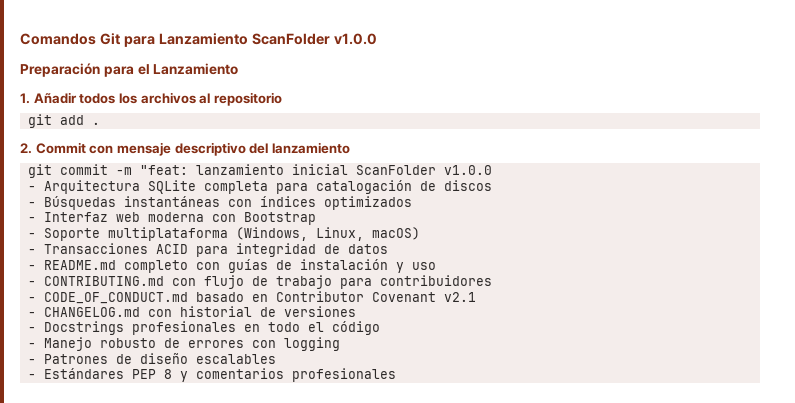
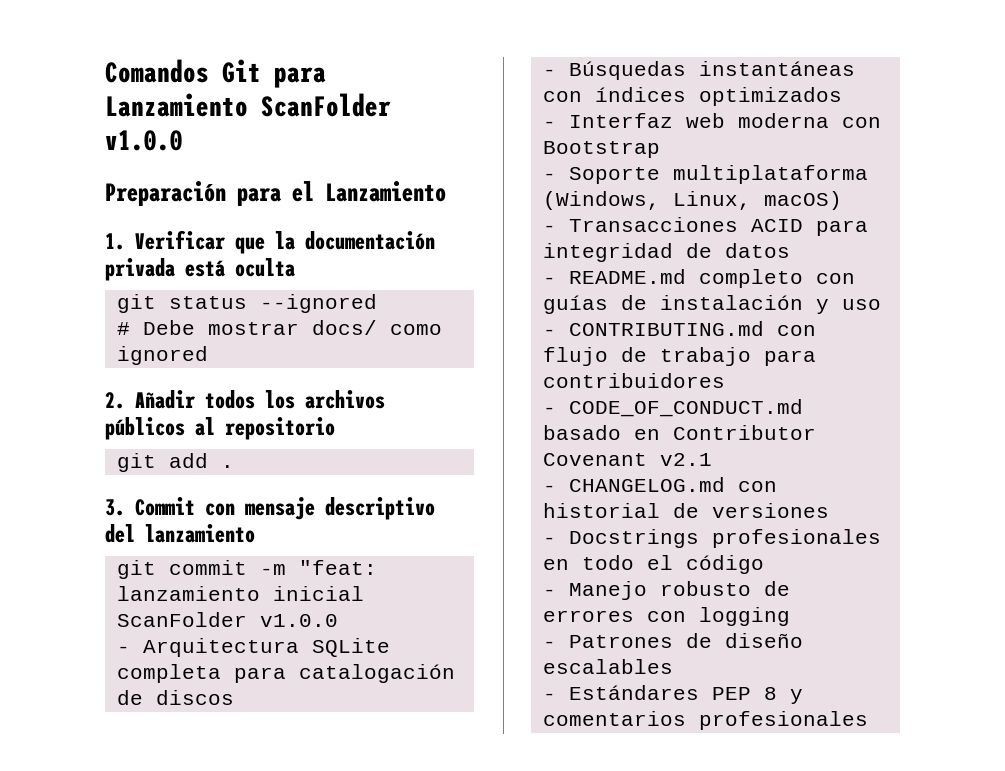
(30, 98) none -> [135,230,435,254] [105,258,295,281] [117,294,377,313] [117,320,442,335] [117,346,208,365] [105,392,125,409] Verificar que la documentación privada está oculta // git status --ignored // # Debe mostrar docs/ como ignored // 2.
(196, 98) none -> [105,417,185,440] públicos
[20,143,32,154] 2. -> [105,499,125,516] 3.

